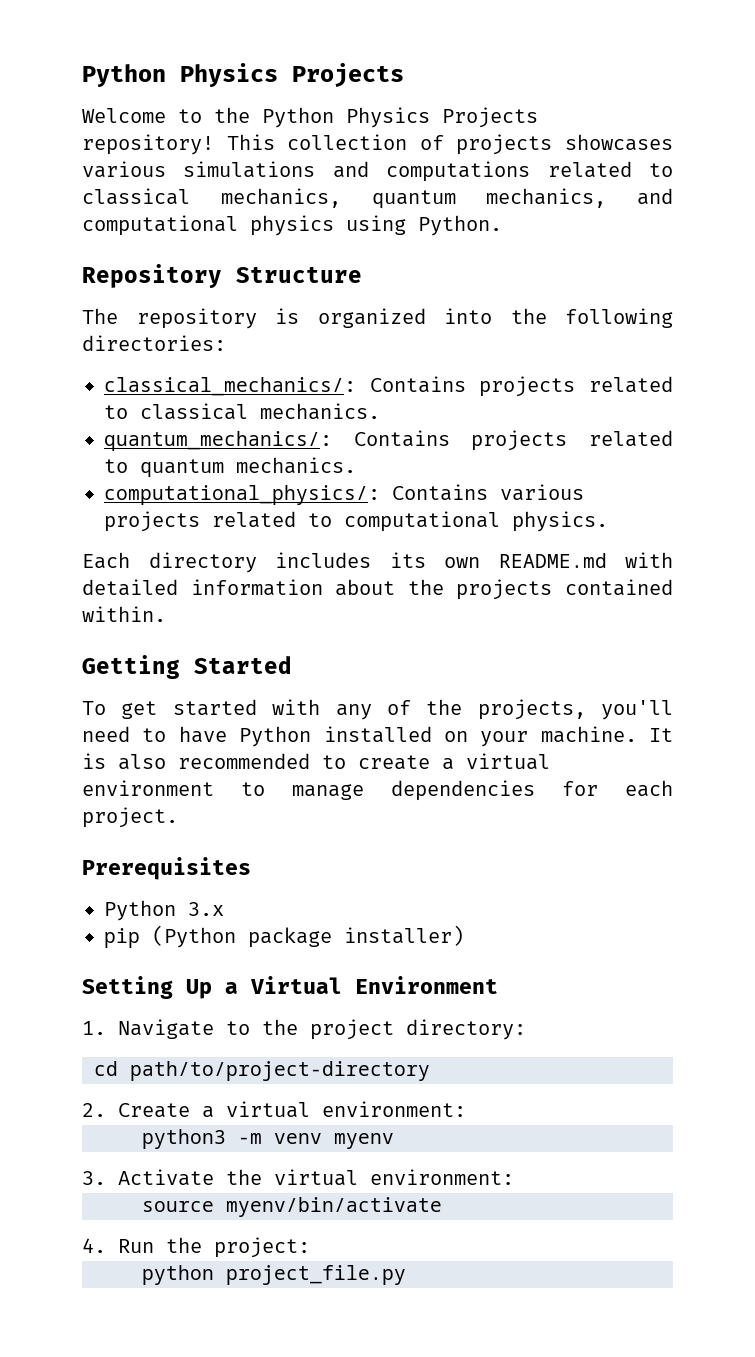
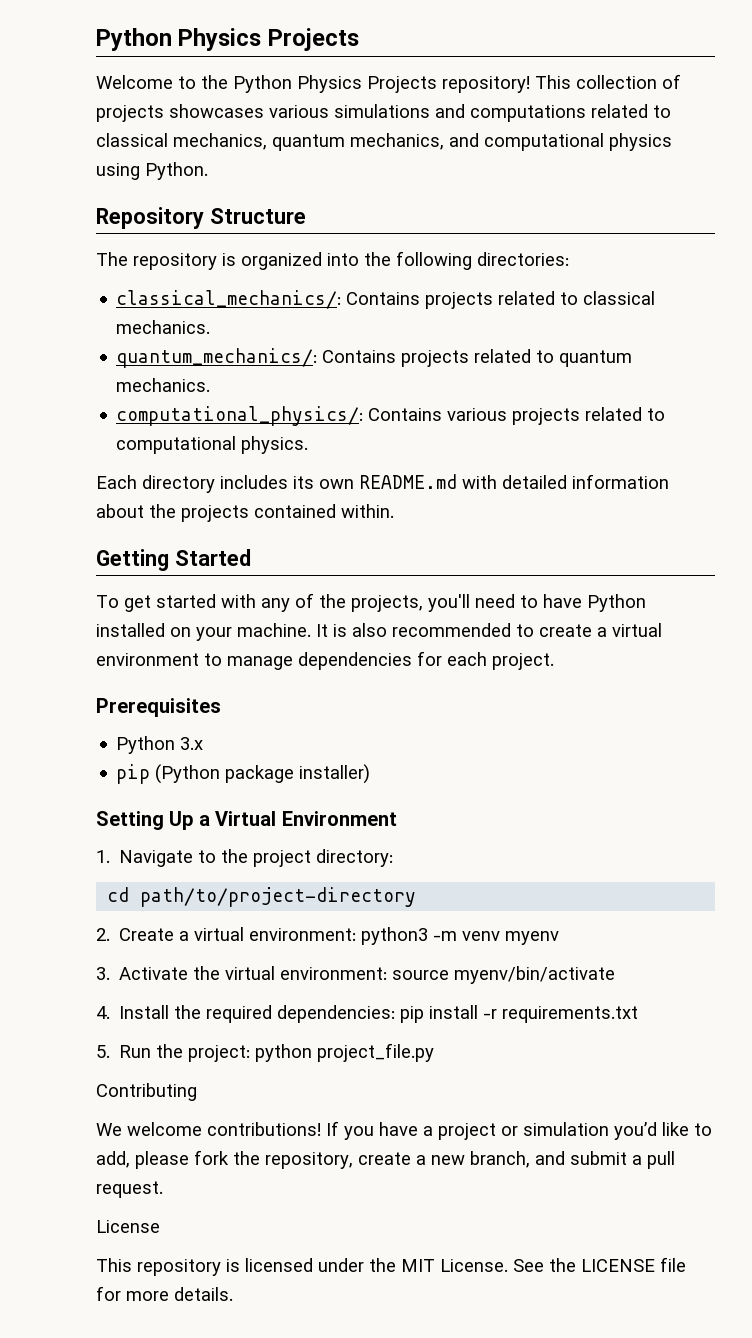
(467, 1109) // -> (357, 934) none
(515, 1177) // -> (388, 973) none
(106, 1245) none -> [119,1005,639,1023] [96,1045,110,1058] Install the required dependencies: pip install -r requirements.txt // 5.
(311, 1247) // -> (251, 1053) none
(406, 1275) none -> [96,1083,197,1101] [96,1121,712,1140] [96,1150,675,1169] [96,1181,163,1198] [96,1220,160,1233] [96,1257,686,1276] [96,1286,233,1301] // Contributing // We welcome contributions! If you have a project or simulation you’d like to add, please fork the repository, create a new branch, and submit a pull request. // License // This repository is licensed under the MIT License. See the LICENSE file for more details.

